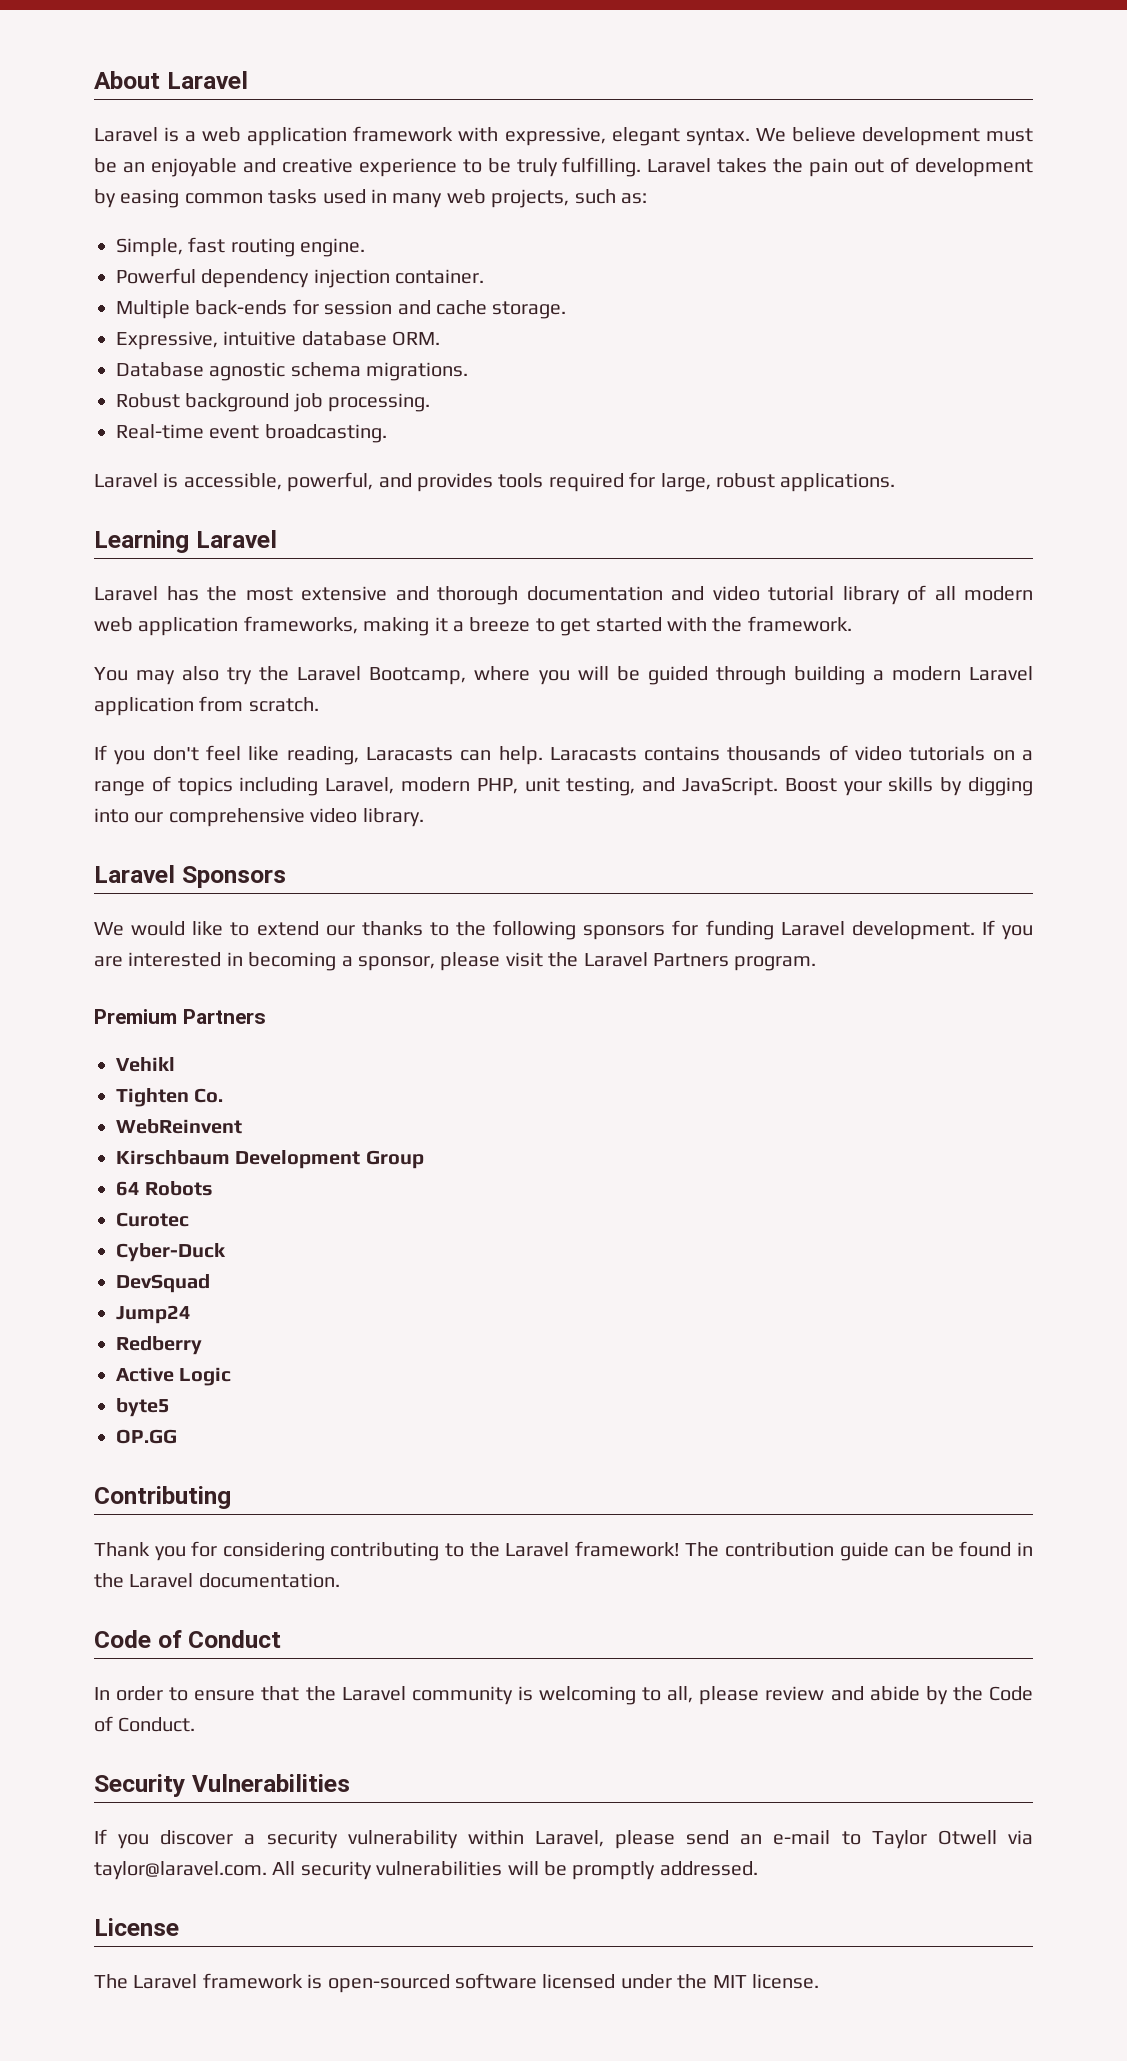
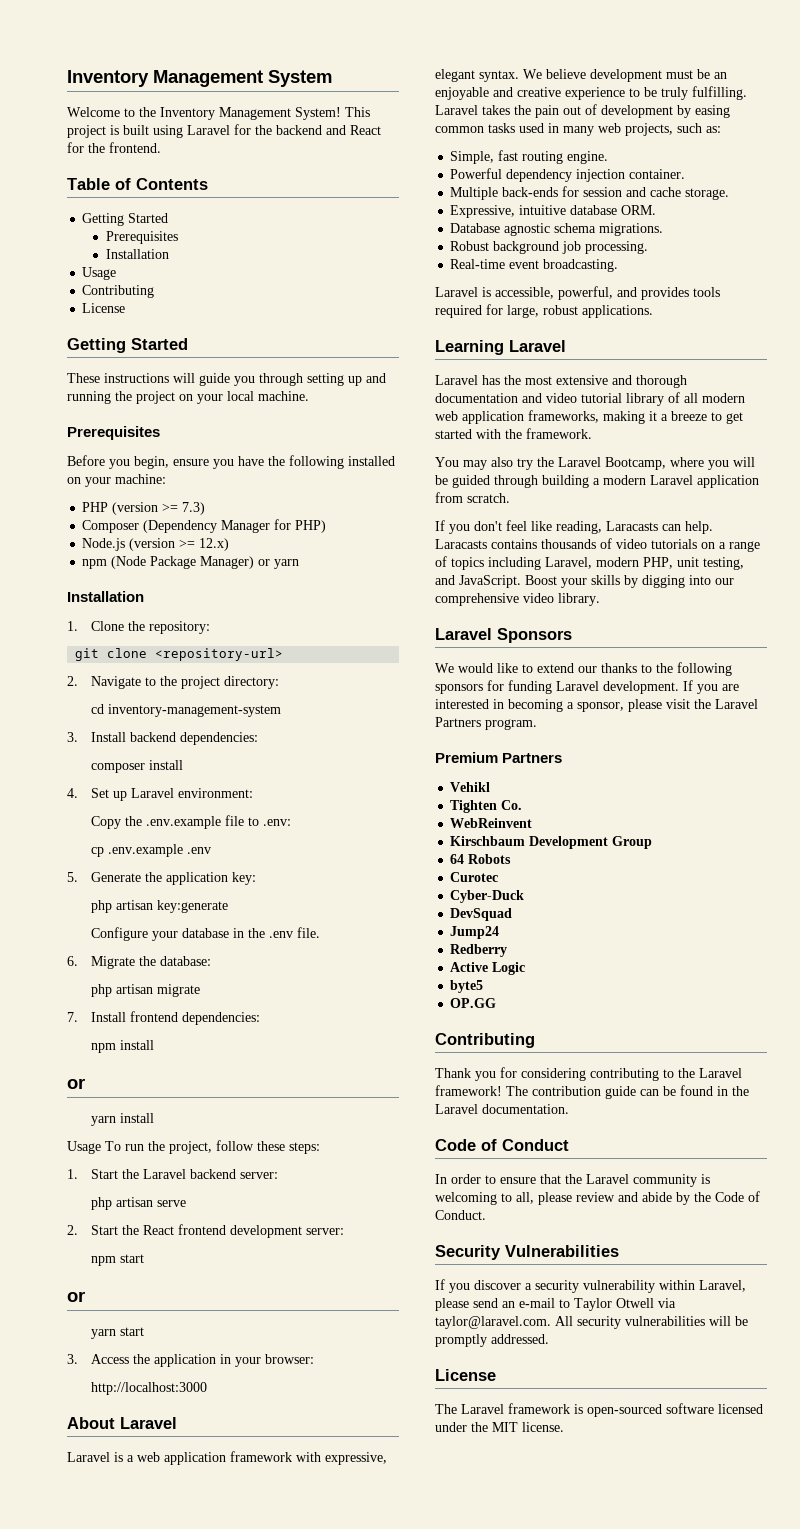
(94, 80) none -> [67,70,332,87] [67,107,370,120] [67,124,381,138] [67,142,161,153] [67,178,208,190] [82,213,169,226] [106,231,179,244] [106,249,170,259] [82,267,117,280] [82,285,155,298] [82,303,126,313] [67,338,188,353] [67,373,386,386] [67,391,309,404] [67,426,160,440] [67,455,395,469] [67,474,166,487] [82,502,206,515] [82,519,327,533] [82,538,230,551] [82,556,300,569] [67,591,144,602] [67,621,210,634] [75,648,284,661] [67,676,279,689] [90,704,281,717] [67,732,258,745] [90,760,183,773] [67,788,253,801] [90,815,291,829] [90,844,211,857] [67,872,256,885] [90,900,228,913] [90,927,320,941] [67,956,211,969] [90,984,200,997] [67,1011,260,1025] [90,1040,154,1053] [67,1078,85,1089] [90,1113,154,1126] [67,1140,320,1154] [67,1169,278,1179] [90,1197,186,1210] [67,1224,344,1238] [90,1254,144,1266] [67,1291,85,1302] [90,1327,144,1339] [67,1354,314,1367] [90,1382,207,1395] Inventory Management System // Welcome to the Inventory Management System! This project is built using Laravel for the backend and React for the frontend. // Table of Contents // Getting Started // Prerequisites // Installation // Usage // Contributing // License // Getting Started // These instructions will guide you through setting up and running the project on your local machine. // Prerequisites // Before you begin, ensure you have the following installed on your machine: // PHP (version >= 7.3) // Composer (Dependency Manager for PHP) // Node.js (version >= 12.x) // npm (Node Package Manager) or yarn // Installation // 1. Clone the repository: // git clone <repository-url> // 2. Navigate to the project directory: // cd inventory-management-system // 3. Install backend dependencies: // composer install // 4. Set up Laravel environment: // Copy the .env.example file to .env: // cp .env.example .env // 5. Generate the application key: // php artisan key:generate // Configure your database in the .env file. // 6. Migrate the database: // php artisan migrate // 7. Install frontend dependencies: // npm install // or // yarn install // Usage To run the project, follow these steps: // 1. Start the Laravel backend server: // php artisan serve // 2. Start the React frontend development server: // npm start // or // yarn start // 3. Access the application in your browser: // http://localhost:3000 //

